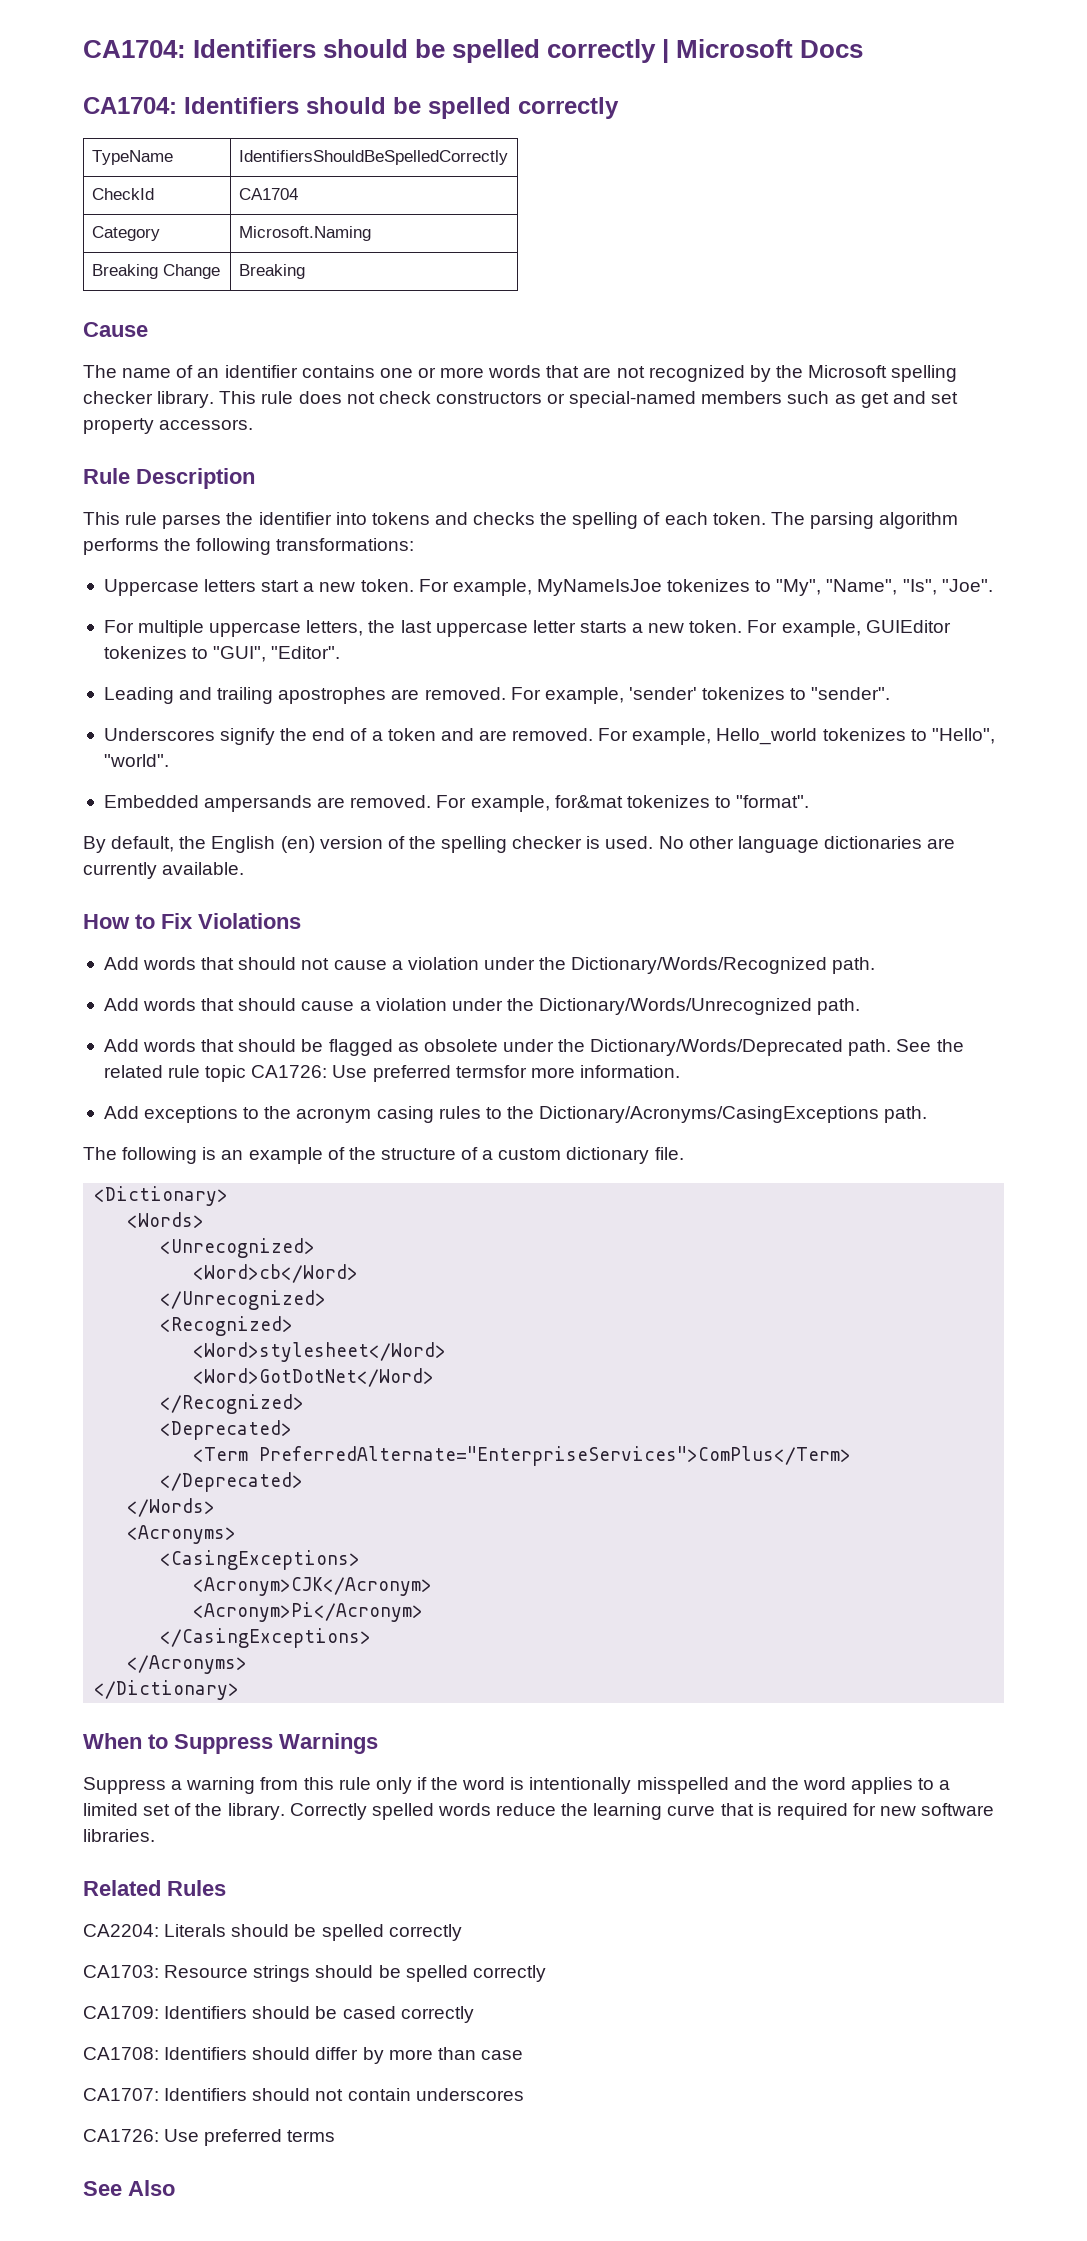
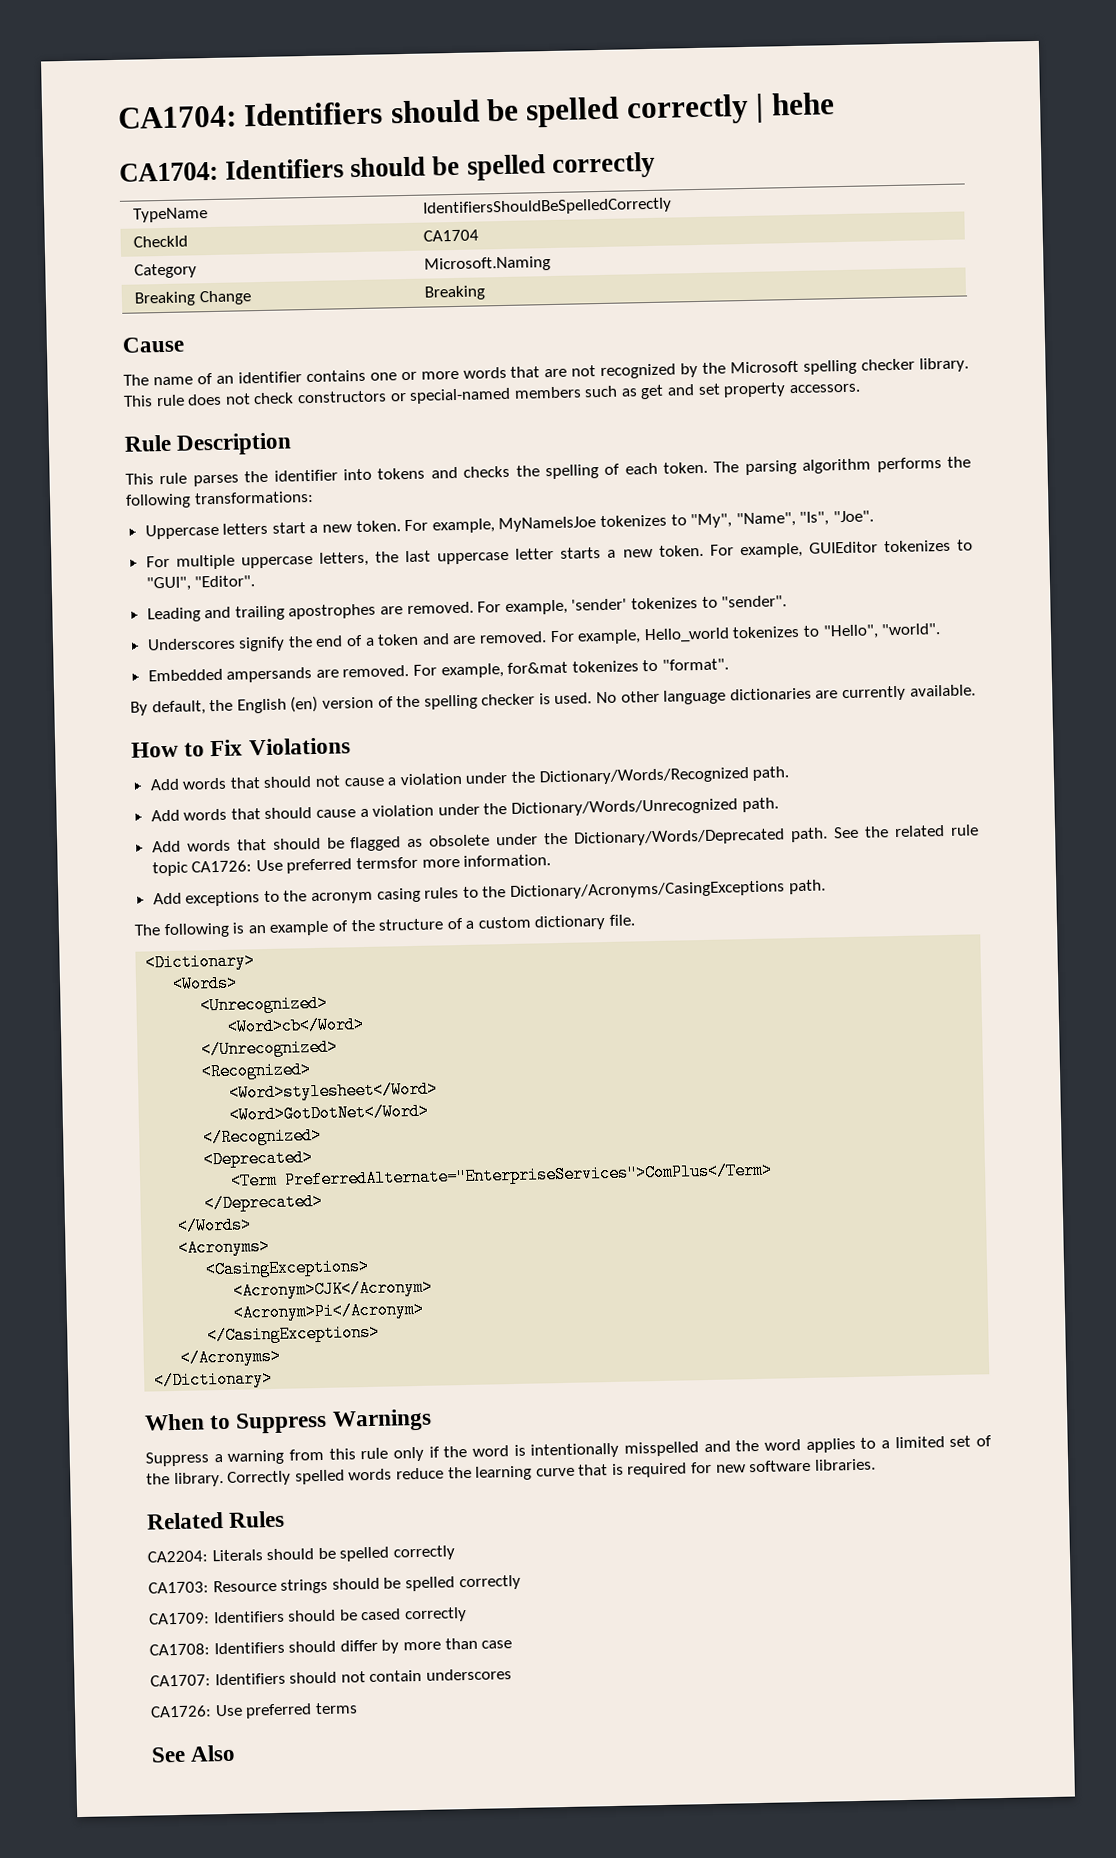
[676,39,864,58] Microsoft Docs -> [770,92,835,116] hehe

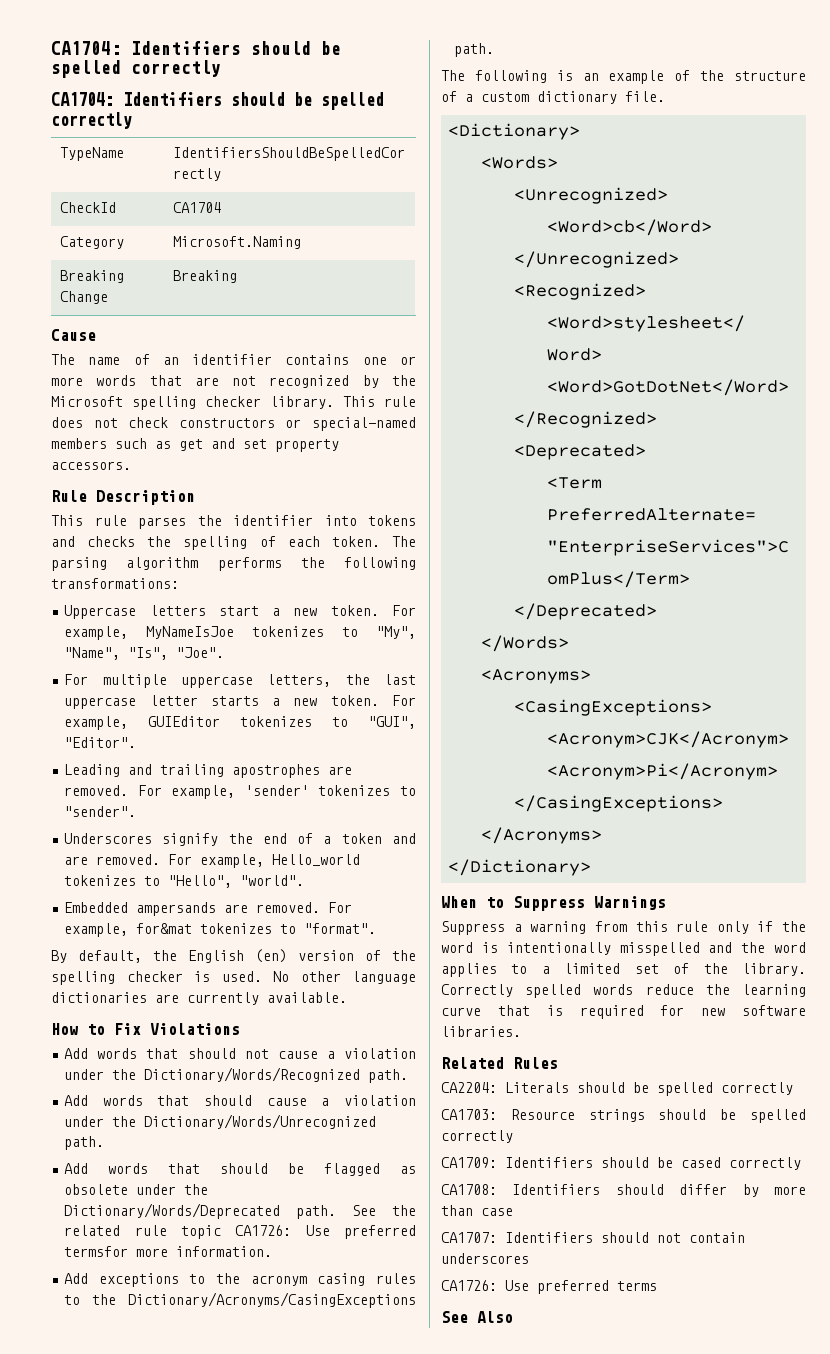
[117,92,835,129] CA1704: Identifiers should be spelled correctly | hehe -> [51,41,341,55] [51,60,221,78] CA1704: Identifiers should be spelled correctly

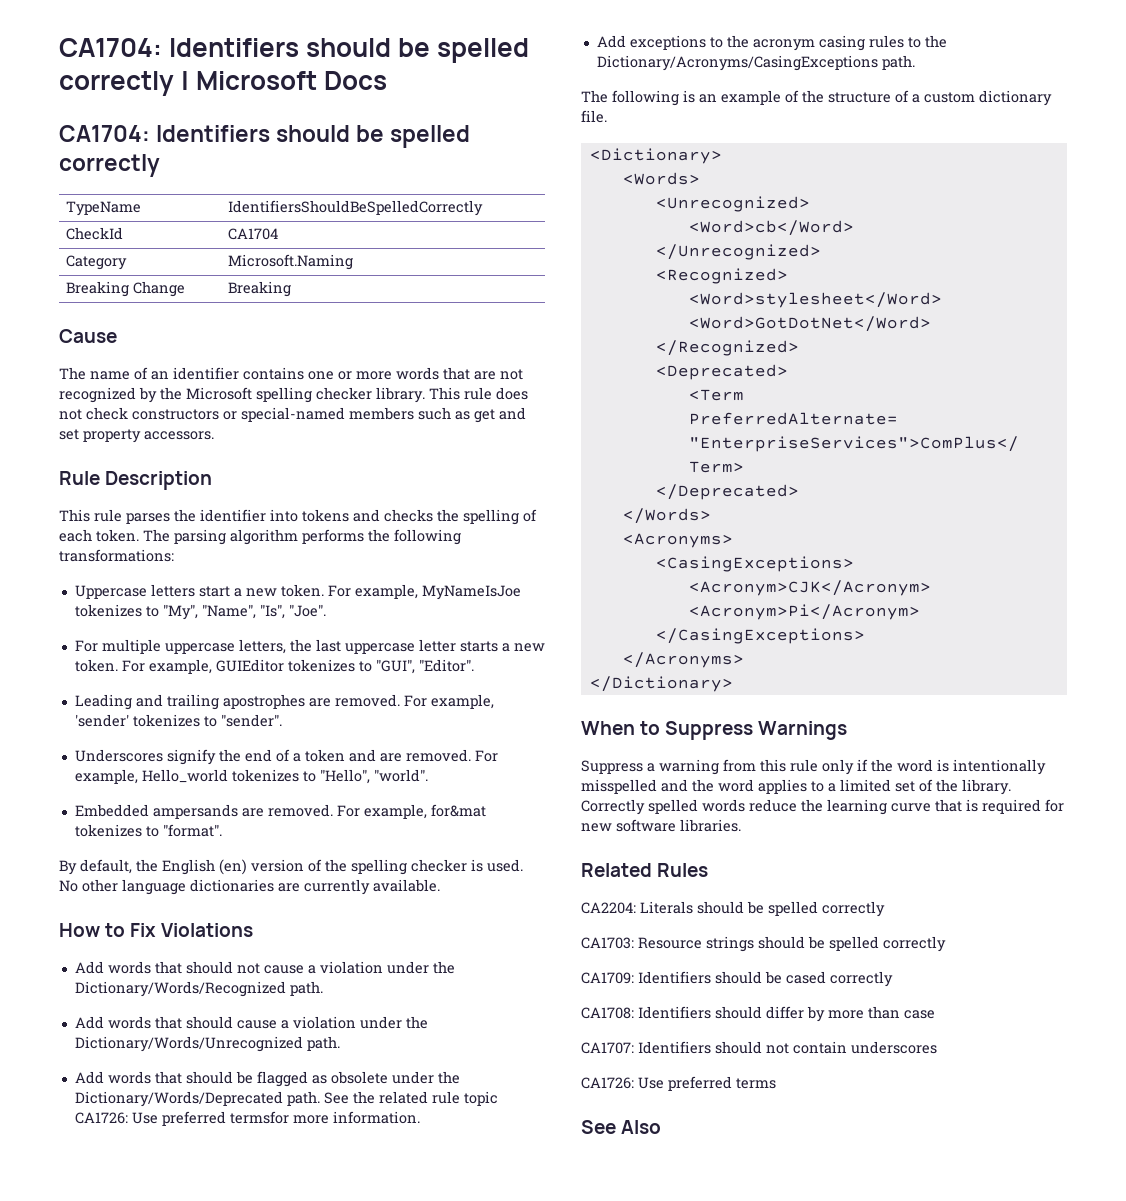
[51,41,341,55] [51,60,221,78] CA1704: Identifiers should be spelled correctly -> [59,38,530,63] [59,71,388,96] CA1704: Identifiers should be spelled correctly | Microsoft Docs

